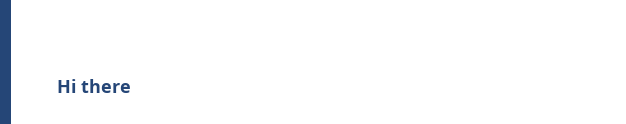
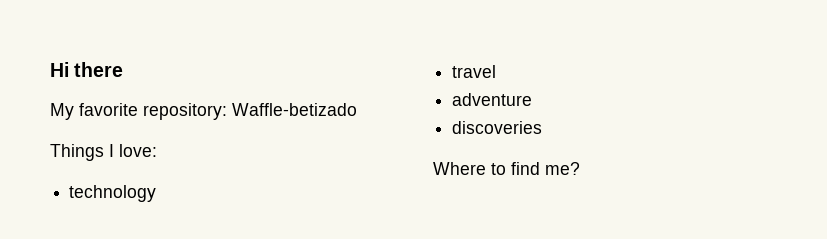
(131, 86) none -> [50,103,357,120] [50,144,157,161] [69,185,157,202] [452,65,497,78] [452,93,533,106] [452,121,543,134] [433,162,580,175] // My favorite repository: Waffle-betizado // Things I love: // technology // travel // adventure // discoveries // Where to find me?

